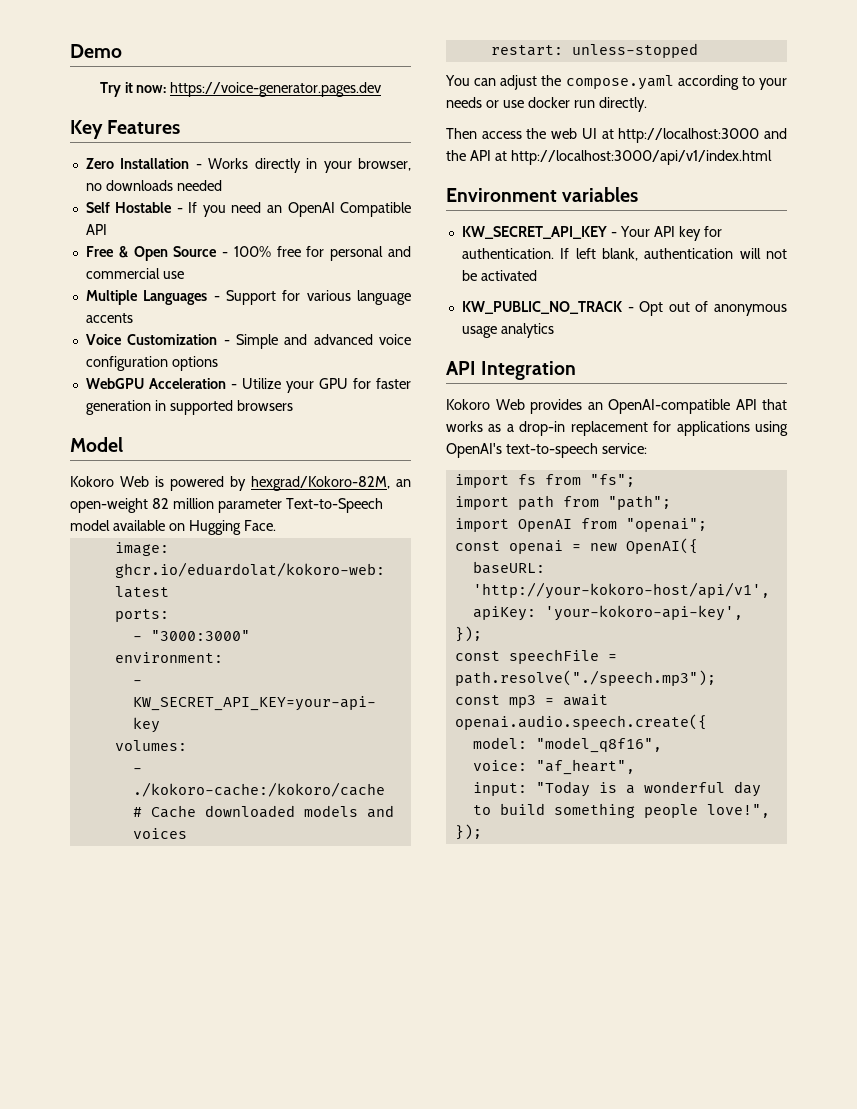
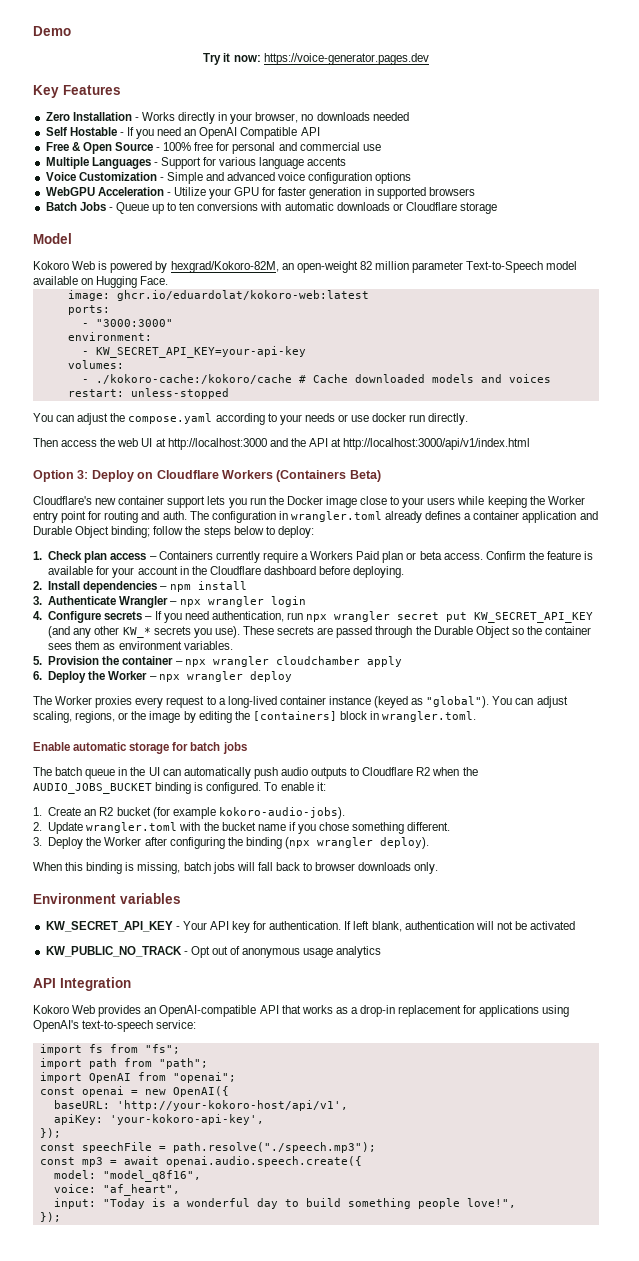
(293, 405) none -> [45,202,498,214] // Batch Jobs - Queue up to ten conversions with automatic downloads or Cloudflare storage
(772, 157) none -> [33,470,381,482] [33,496,585,508] [33,511,598,523] [33,526,314,538] [33,551,594,563] [48,566,405,578] [33,581,247,593] [33,596,306,608] [33,611,594,623] [48,626,592,638] [48,641,233,650] [33,656,402,667] [33,671,292,683] [33,696,568,708] [33,711,477,723] [33,742,247,754] [33,767,478,779] [33,782,326,794] [33,807,345,819] [33,822,451,834] [33,837,429,849] [33,862,439,874] // Option 3: Deploy on Cloudflare Workers (Containers Beta) // Cloudflare's new container support lets you run the Docker image close to your users while keeping the Worker entry point for routing and auth. The configuration in wrangler.toml already defines a container application and Durable Object binding; follow the steps below to deploy: // 1. Check plan access – Containers currently require a Workers Paid plan or beta access. Confirm the feature is available for your account in the Cloudflare dashboard before deploying. // 2. Install dependencies – npm install // 3. Authenticate Wrangler – npx wrangler login // 4. Configure secrets – If you need authentication, run npx wrangler secret put KW_SECRET_API_KEY (and any other KW_* secrets you use). These secrets are passed through the Durable Object so the container sees them as environment variables. // 5. Provision the container – npx wrangler cloudchamber apply // 6. Deploy the Worker – npx wrangler deploy // The Worker proxies every request to a long-lived container instance (keyed as "global"). You can adjust scaling, regions, or the image by editing the [containers] block in wrangler.toml. // Enable automatic storage for batch jobs // The batch queue in the UI can automatically push audio outputs to Cloudflare R2 when the AUDIO_JOBS_BUCKET binding is configured. To enable it: // 1. Create an R2 bucket (for example kokoro-audio-jobs). // 2. Update wrangler.toml with the bucket name if you chose something different. // 3. Deploy the Worker after configuring the binding (npx wrangler deploy). // When this binding is missing, batch jobs will fall back to browser downloads only.

